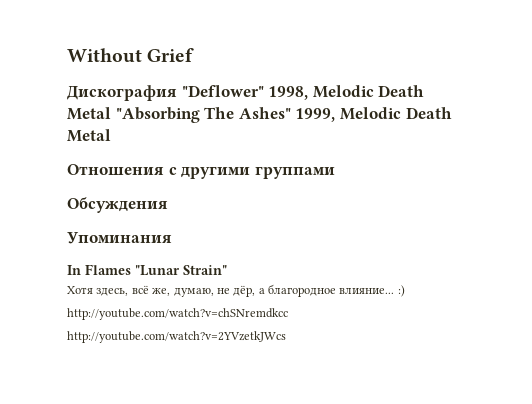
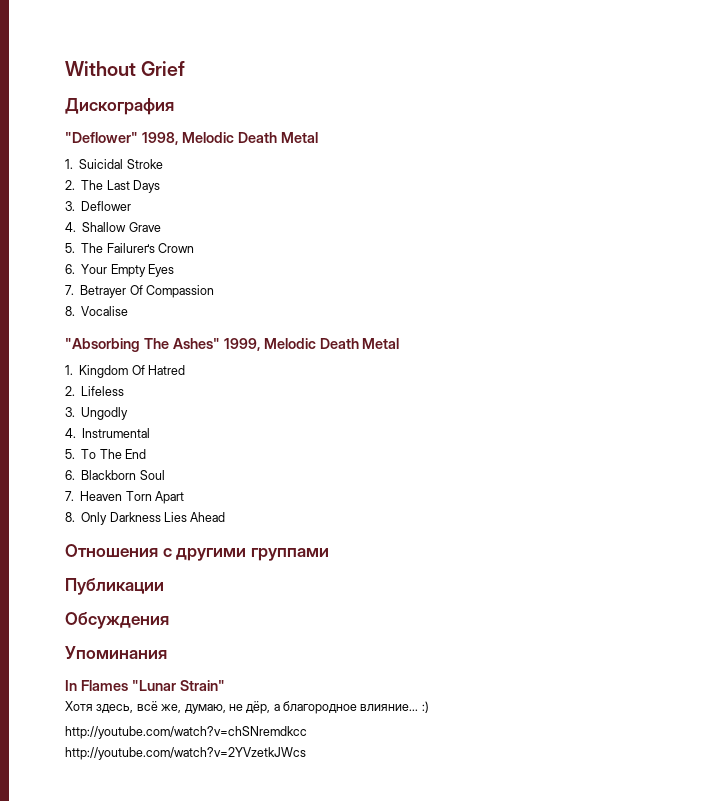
(177, 93) none -> (174, 106) //
(111, 113) none -> [65,159,163,169] [65,180,160,193] [65,201,132,211] [65,222,161,232] [65,243,194,253] [65,264,174,277] [65,285,214,298] [65,306,129,316] // 1. Suicidal Stroke // 2. The Last Days // 3. Deflower // 4. Shallow Grave // 5. The Failureґs Crown // 6. Your Empty Eyes // 7. Betrayer Of Compassion // 8. Vocalise //
(111, 135) none -> [65,365,186,378] [65,386,125,396] [65,407,129,420] [65,428,151,438] [65,449,146,459] [65,470,165,480] [65,491,184,504] [65,512,226,525] // 1. Kingdom Of Hatred // 2. Lifeless // 3. Ungodly // 4. Instrumental // 5. To The End // 6. Blackborn Soul // 7. Heaven Torn Apart // 8. Only Darkness Lies Ahead
(335, 172) none -> [65,578,164,595] // Публикации

